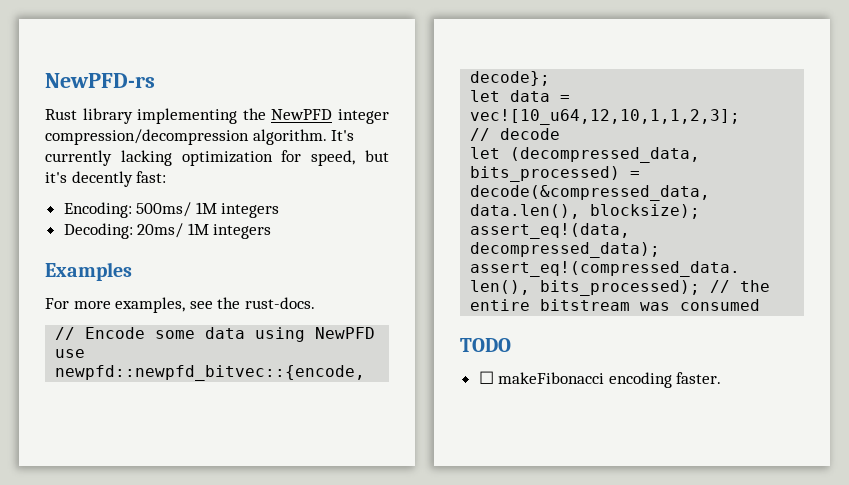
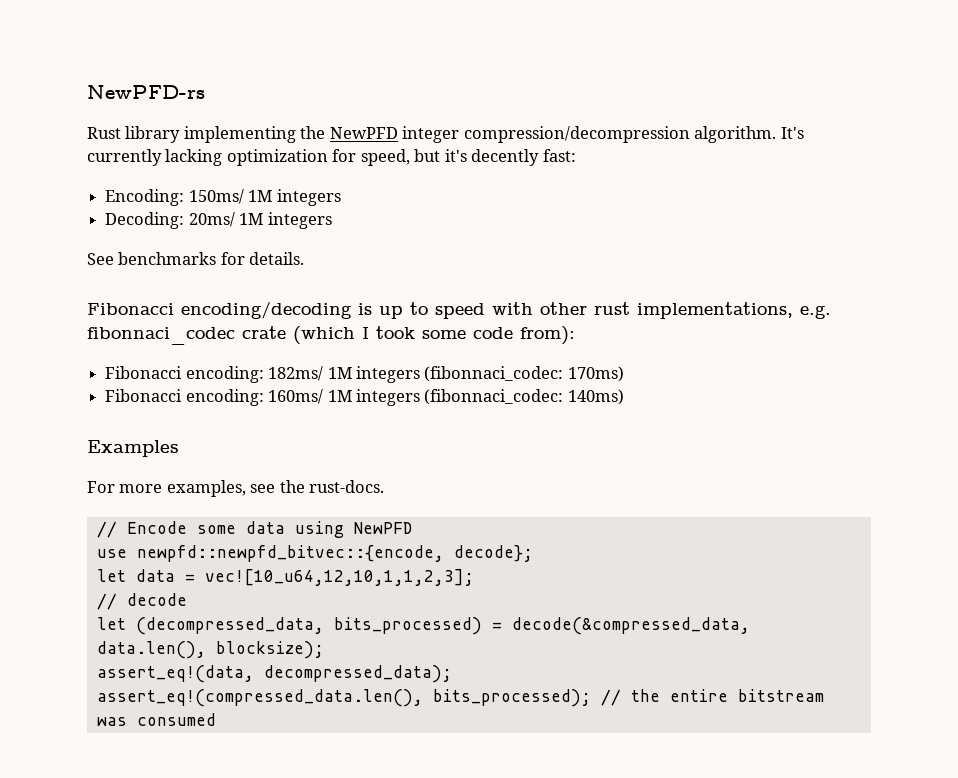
[136,202,192,217] 500ms/ -> [188,189,244,204] 150ms/
(272, 231) none -> [87,252,305,265] [87,301,831,319] [87,326,575,345] [105,366,624,383] [105,389,624,406] // See benchmarks for details. // Fibonacci encoding/decoding is up to speed with other rust implementations, e.g. fibonnaci_codec crate (which I took some code from): // Fibonacci encoding: 182ms/ 1M integers (fibonnaci_codec: 170ms) // Fibonacci encoding: 160ms/ 1M integers (fibonnaci_codec: 140ms)
[460,338,511,352] [478,371,722,388] // TODO // ☐ makeFibonacci encoding faster. -> (216, 719) none

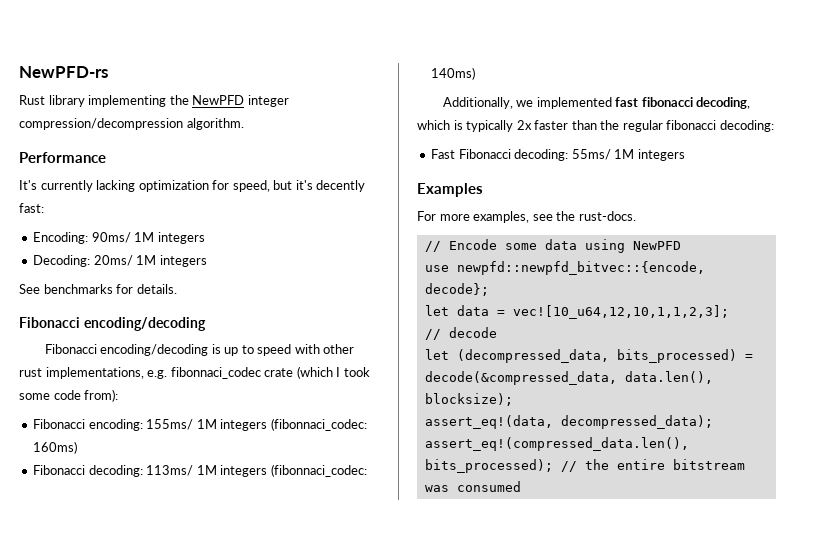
(777, 134) none -> [19,152,106,163] // Performance //
[188,189,244,204] 150ms/ -> [91,232,131,243] 90ms/
(352, 310) none -> [44,344,209,356] // Fibonacci encoding/decoding
[268,366,624,383] [105,389,324,406] 182ms/ 1M integers (fibonnaci_codec: 170ms) // Fibonacci encoding: 160ms/ -> [146,418,367,431] [33,441,78,454] [33,465,194,477] 155ms/ 1M integers (fibonnaci_codec: 160ms) // Fibonacci decoding: 113ms/
(624, 397) none -> [442,97,751,109] [417,120,774,132] [431,149,685,161] // Additionally, we implemented fast fibonacci decoding, which is typically 2x faster than the regular fibonacci decoding: // Fast Fibonacci decoding: 55ms/ 1M integers

